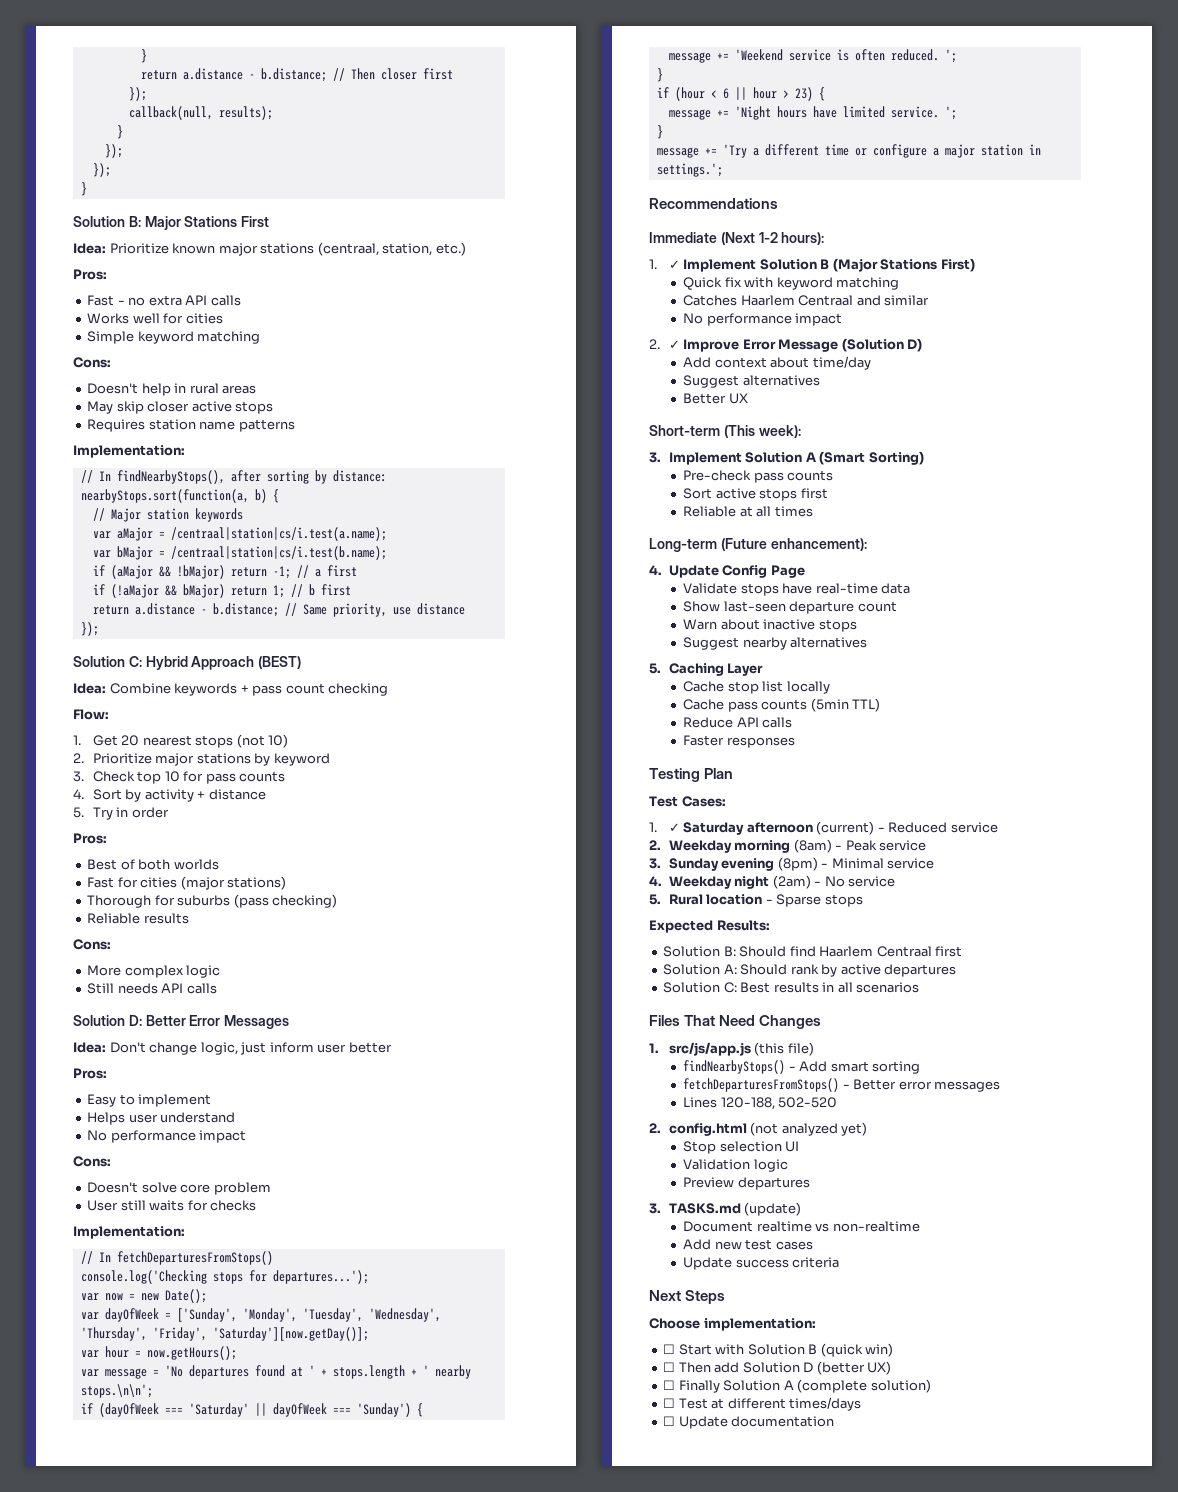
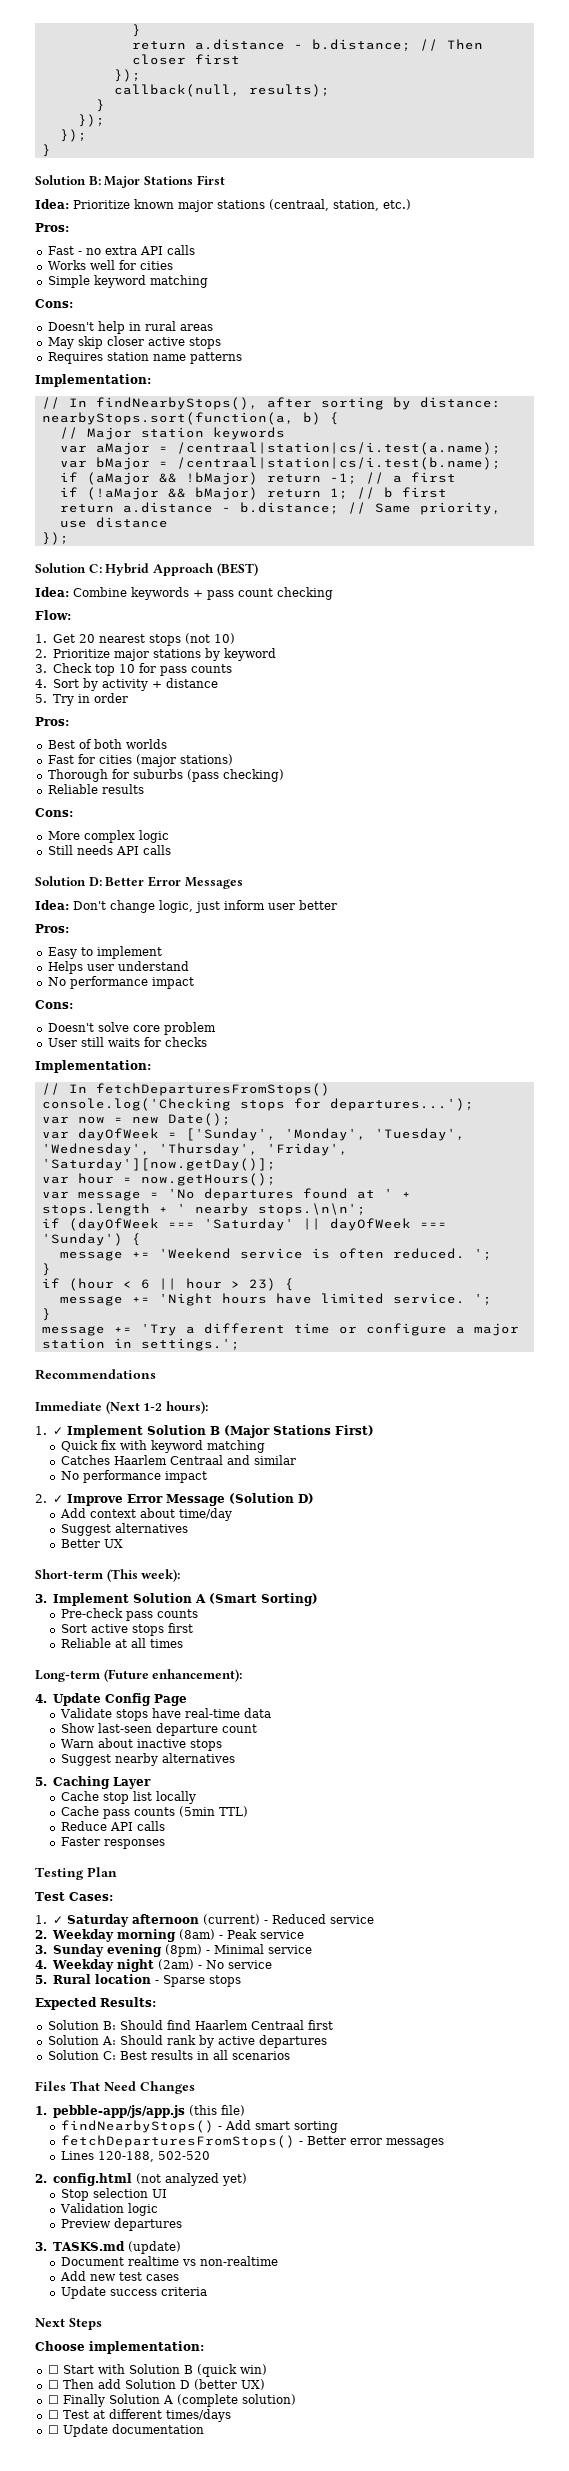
[668,1042,751,1056] src/js/app.js -> [52,2105,185,2118] pebble-app/js/app.js

